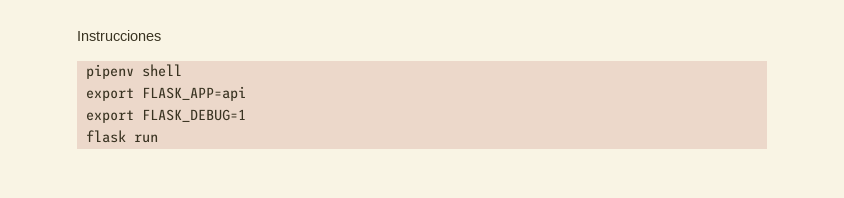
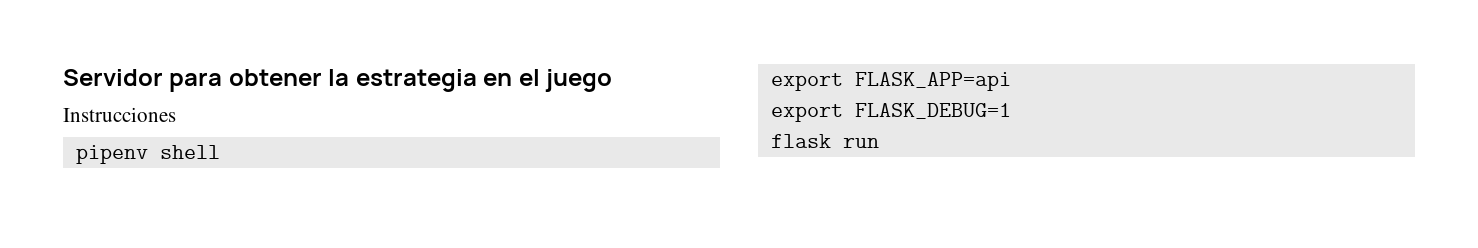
(77, 35) none -> [63,69,613,92] Servidor para obtener la estrategia en el juego //

